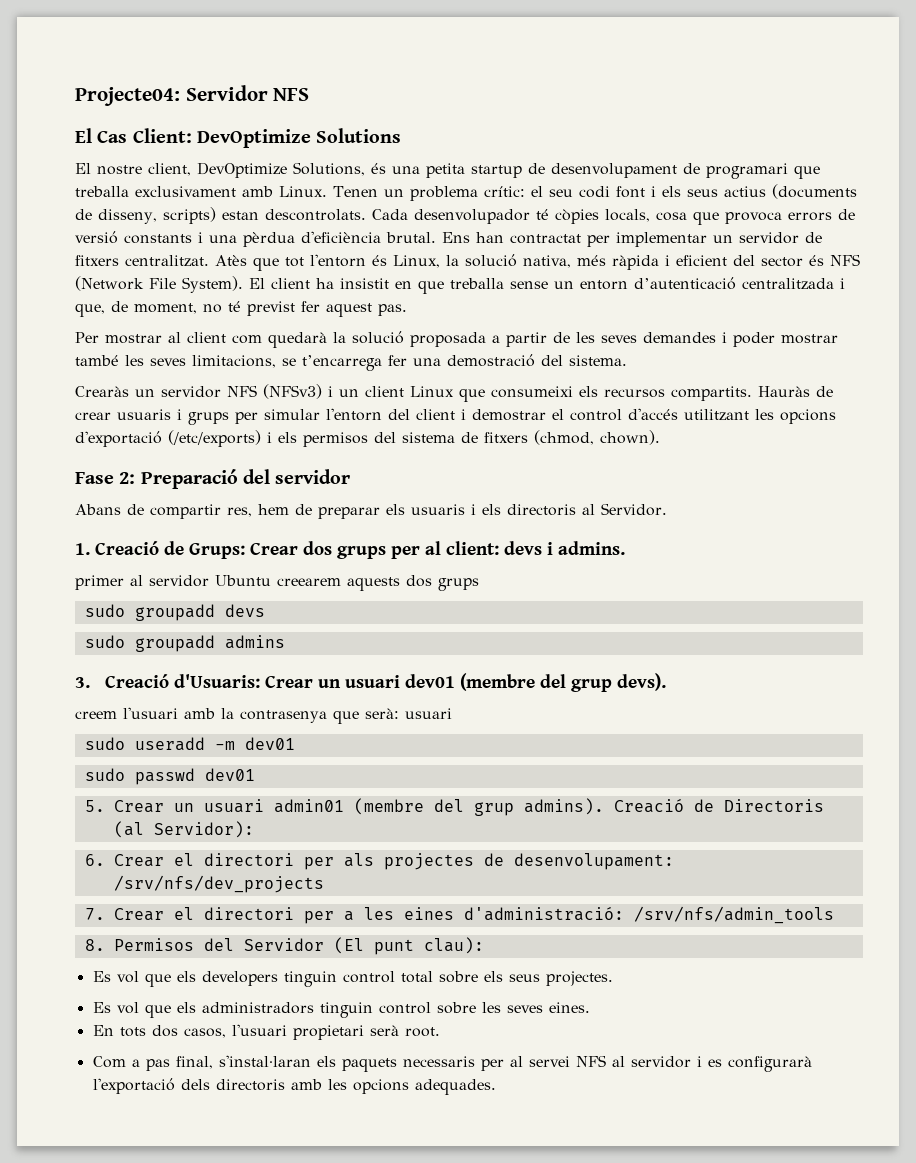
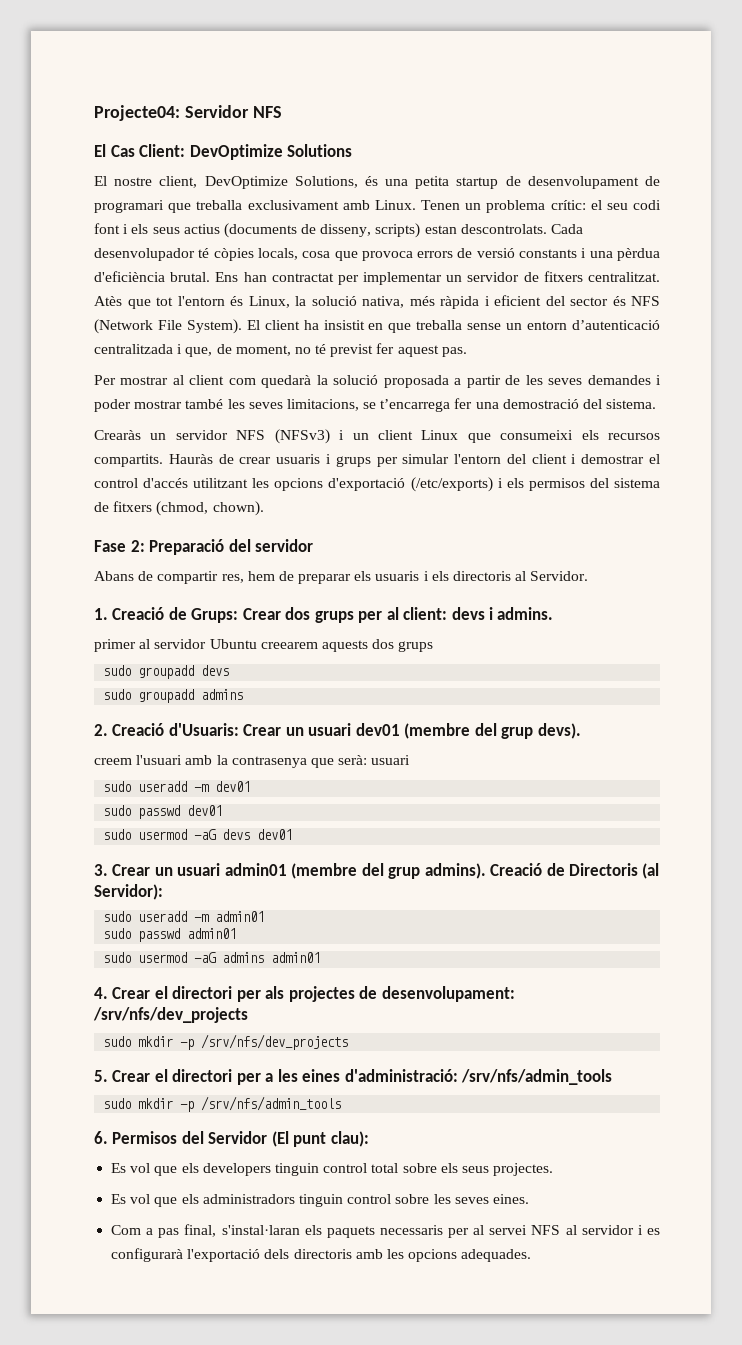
[75,677,90,688] 3. -> [94,724,108,736] 2.
[84,800,105,812] 5. -> [103,829,293,840] [94,864,108,876] sudo usermod -aG devs dev01 // 3.
[84,854,105,866] 6. -> [103,911,265,922] [103,928,237,942] [103,952,321,963] [94,987,108,999] sudo useradd -m admin01 // sudo passwd admin01 // sudo usermod -aG admins admin01 // 4.
[84,908,105,920] 7. -> [103,1034,349,1050] [94,1070,108,1082] sudo mkdir -p /srv/nfs/dev_projects // 5.
[84,939,105,951] 8. -> [103,1096,342,1112] [94,1131,108,1144] sudo mkdir -p /srv/nfs/admin_tools // 6.
[92,1024,440,1040] // En tots dos casos, l'usuari propietari serà root. -> (529, 1199) none

